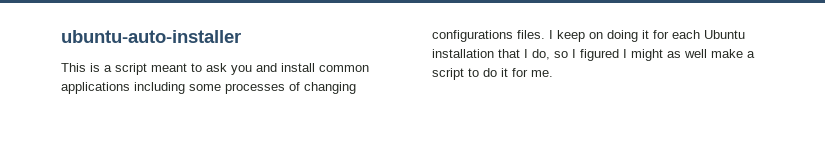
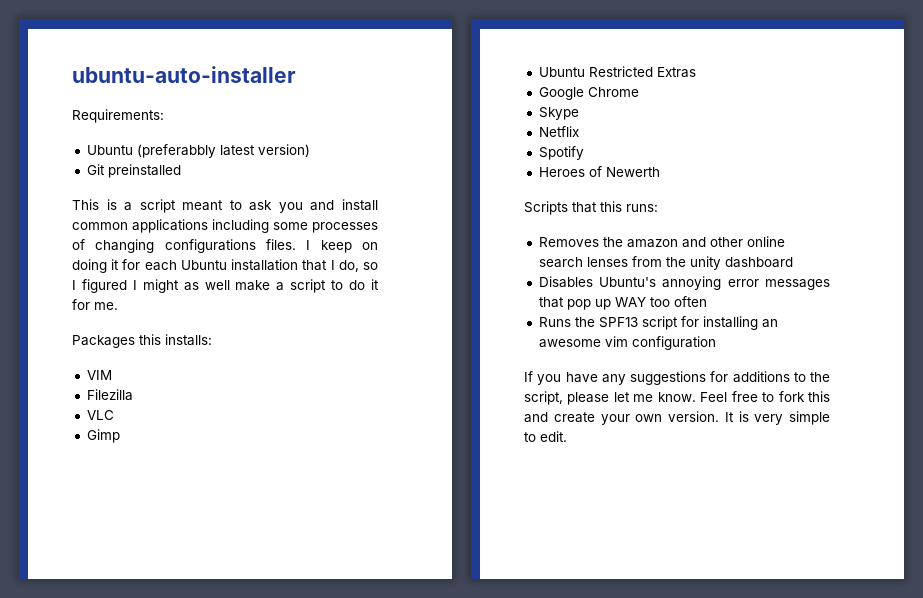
(241, 36) none -> [72,109,164,123] [86,144,310,158] [86,164,181,178] // Requirements: // Ubuntu (preferabbly latest version) // Git preinstalled
(553, 73) none -> [72,334,212,348] [86,370,112,380] [86,389,133,401] [86,410,114,420] [86,429,120,443] [538,66,696,78] [538,87,639,100] [538,107,579,120] [538,126,579,137] [538,146,584,160] [538,166,660,177] [524,201,658,215] [538,236,785,248] [538,256,793,270] [538,276,830,290] [538,296,707,310] [538,316,778,330] [538,336,716,350] [524,371,830,385] [524,391,830,405] [524,411,830,425] [524,431,567,442] // Packages this installs: // VIM // Filezilla // VLC // Gimp // Ubuntu Restricted Extras // Google Chrome // Skype // Netflix // Spotify // Heroes of Newerth // Scripts that this runs: // Removes the amazon and other online search lenses from the unity dashboard // Disables Ubuntu's annoying error messages that pop up WAY too often // Runs the SPF13 script for installing an awesome vim configuration // If you have any suggestions for additions to the script, please let me know. Feel free to fork this and create your own version. It is very simple to edit.

